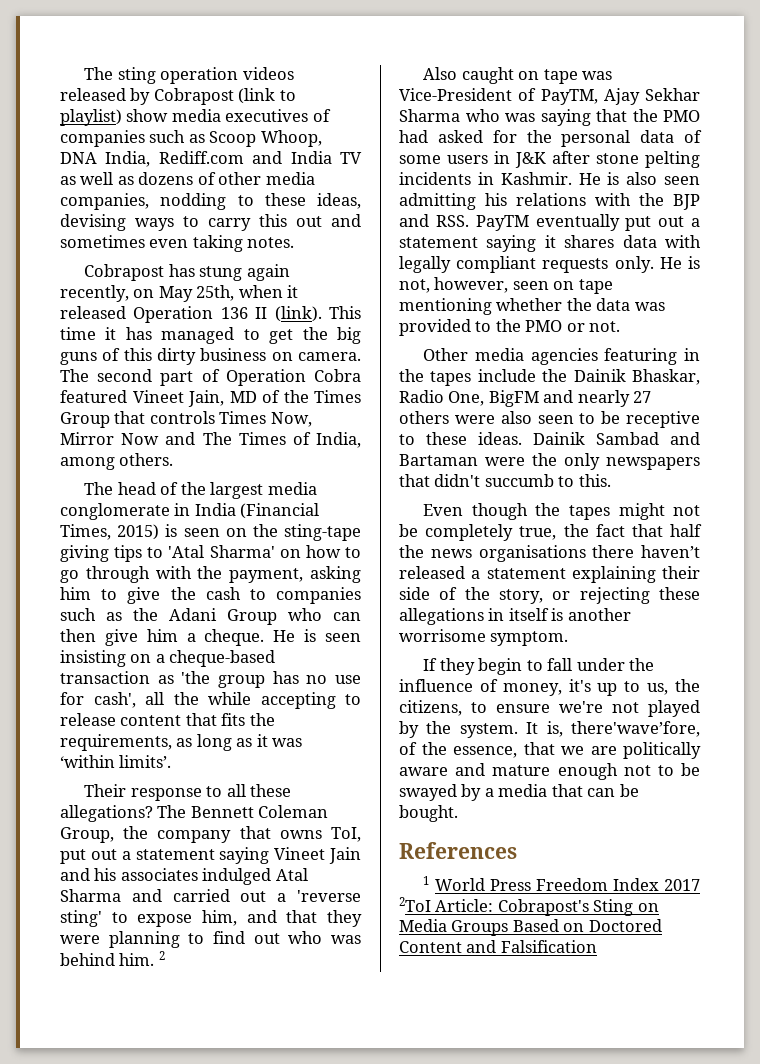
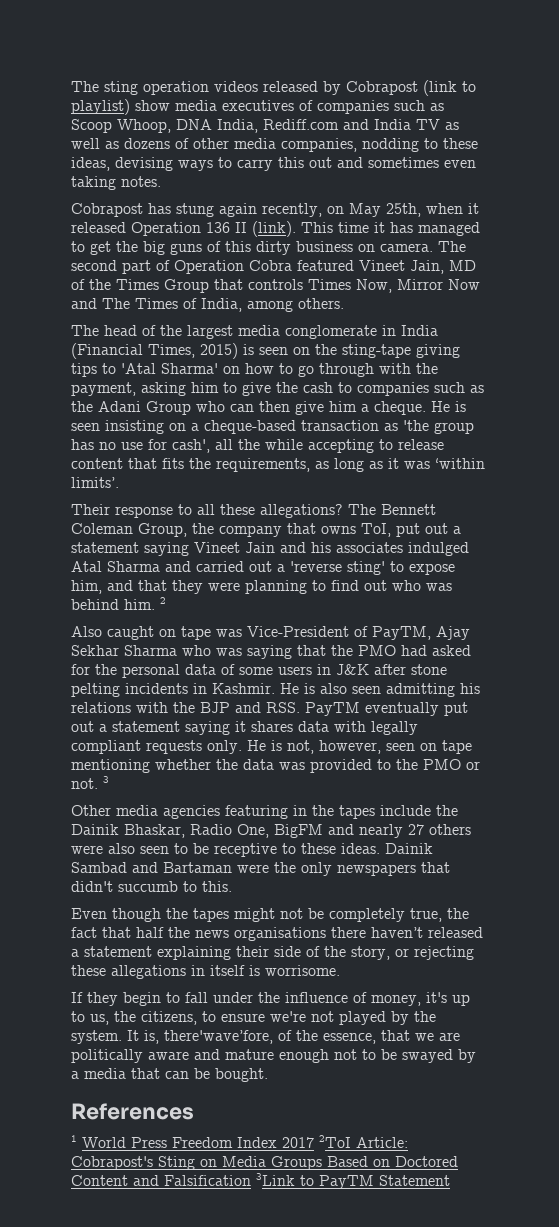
(621, 326) none -> [103,776,109,783] 3
[567,608,631,621] [399,629,569,646] another worrisome symptom. -> [265,965,340,976] worrisome.
(597, 946) none -> [256,1173,450,1189] 3Link to PayTM Statement

